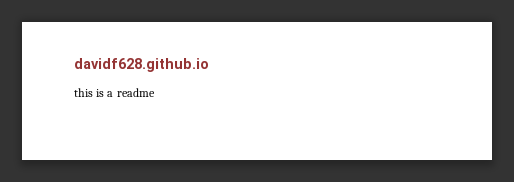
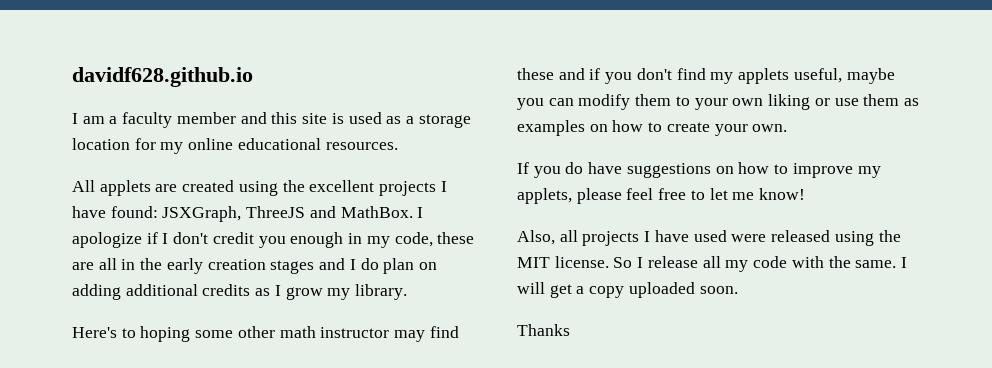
[74,88,155,97] this is a readme -> [72,112,471,128] [72,138,398,154] [72,180,447,196] [72,206,424,222] [72,232,475,248] [72,258,437,274] [72,284,408,300] [72,326,459,342] [517,68,895,84] [517,94,919,110] [517,120,788,136] [517,162,881,178] [517,188,806,204] [517,230,901,246] [517,256,907,272] [517,282,738,298] [517,324,570,336] I am a faculty member and this site is used as a storage location for my online educational resources. // All applets are created using the excellent projects I have found: JSXGraph, ThreeJS and MathBox. I apologize if I don't credit you enough in my code, these are all in the early creation stages and I do plan on adding additional credits as I grow my library. // Here's to hoping some other math instructor may find these and if you don't find my applets useful, maybe you can modify them to your own liking or use them as examples on how to create your own. // If you do have suggestions on how to improve my applets, please feel free to let me know! // Also, all projects I have used were released using the MIT license. So I release all my code with the same. I will get a copy uploaded soon. // Thanks

